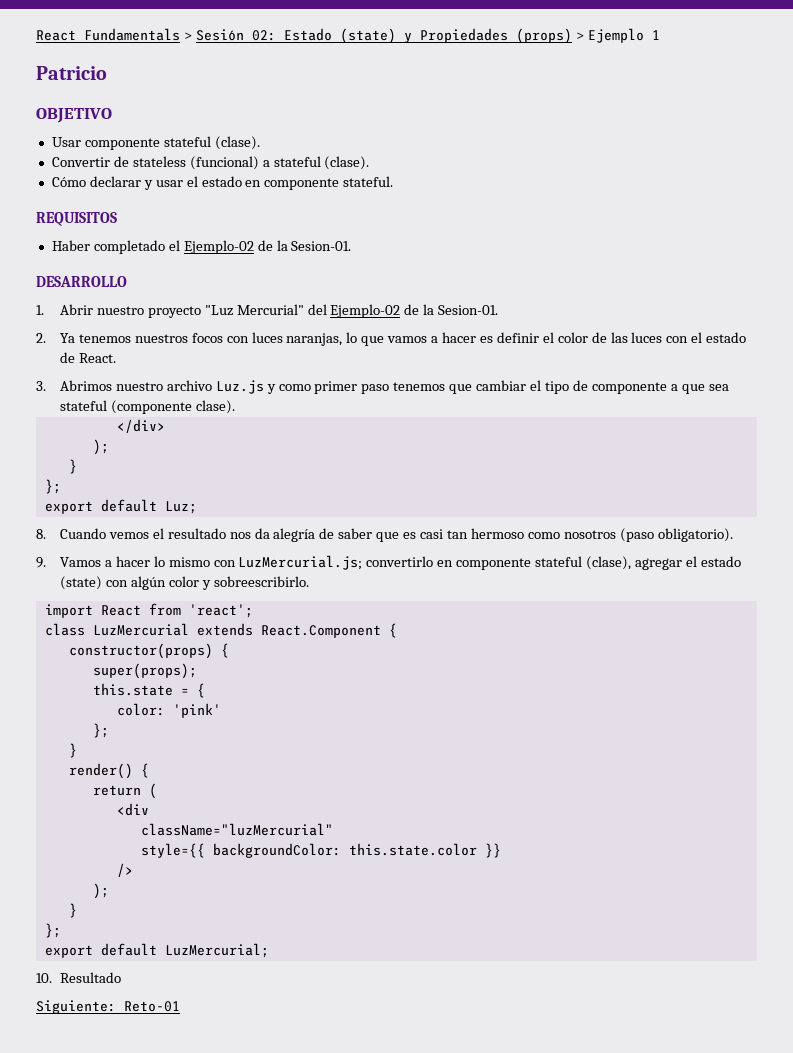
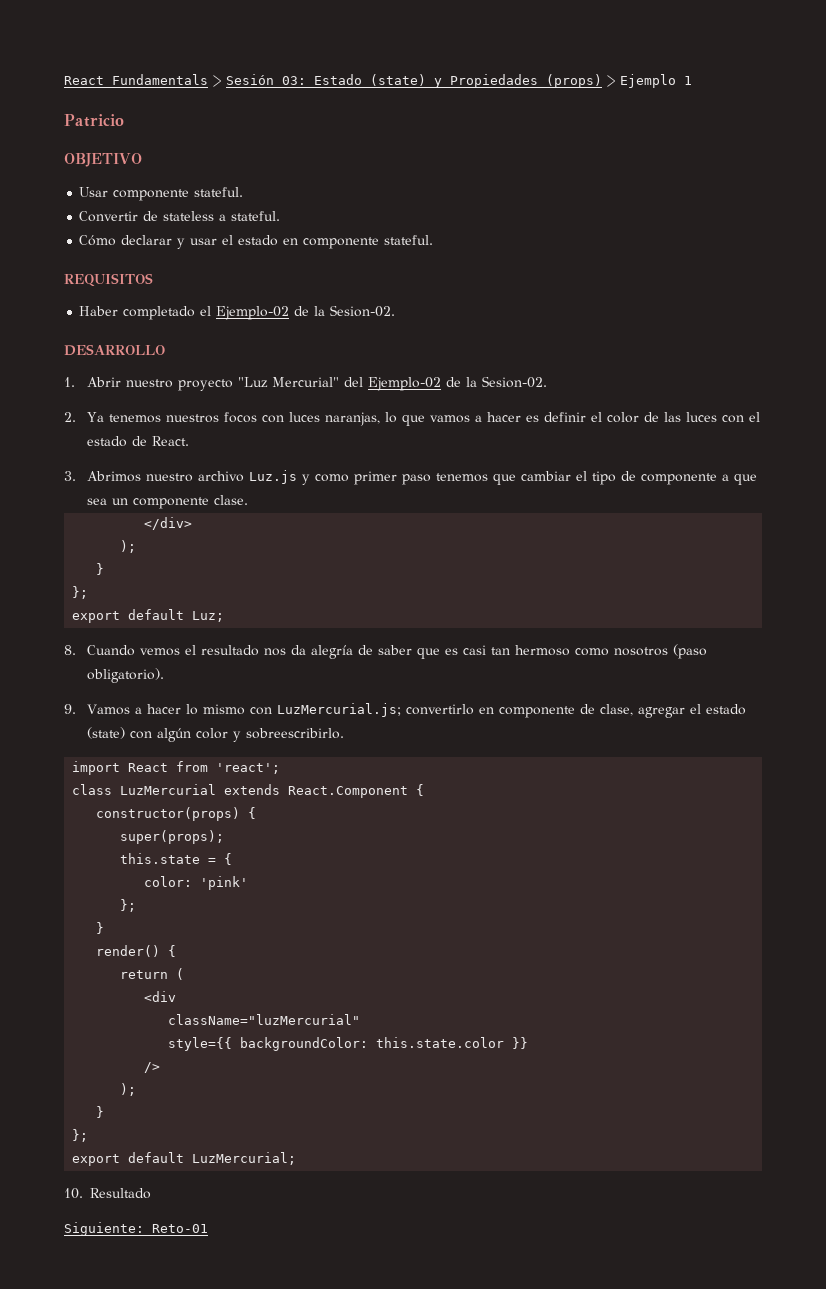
[251,30,276,41] 02: -> [282,76,306,85] 03:
[163,136,260,150] stateful (clase). -> [194,187,244,197] stateful.
[189,156,370,170] (funcional) a stateful (clase). -> [219,211,281,221] a stateful.
[291,241,352,251] Sesion-01. -> [330,305,396,317] Sesion-02.
[438,305,499,315] Sesion-01. -> [482,376,548,388] Sesion-02.
[59,400,235,414] stateful (componente clase). -> [112,495,249,509] un componente clase.
[535,556,632,570] stateful (clase), -> [580,704,634,716] de clase,

